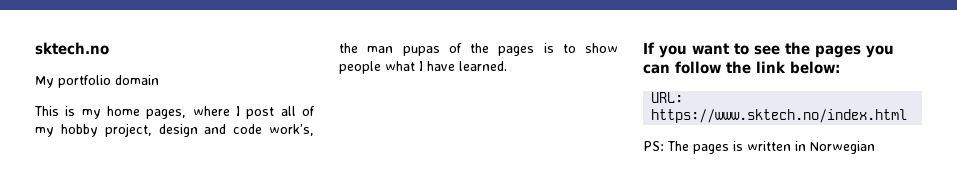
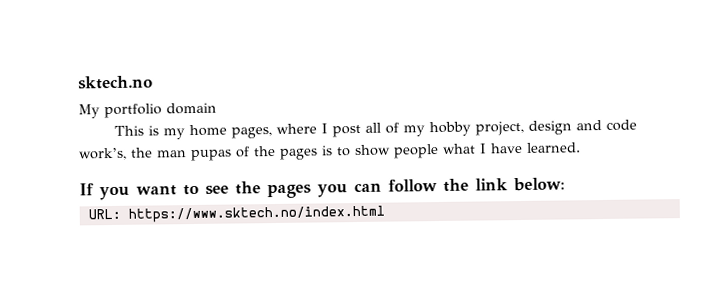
[643,141,875,154] // PS: The pages is written in Norwegian -> (385, 214) none

